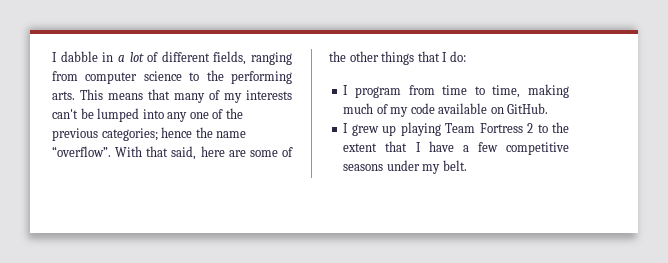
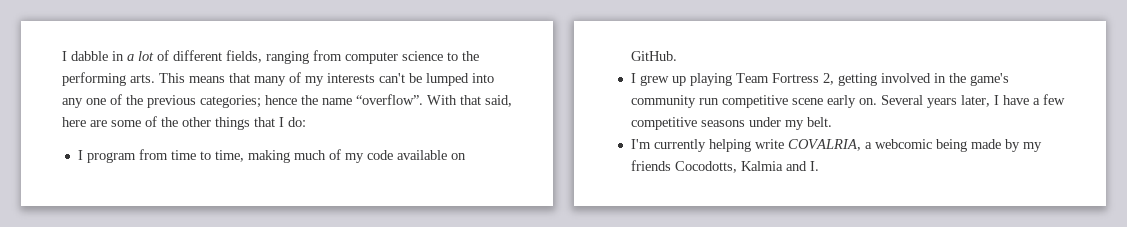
[527,122,569,133] [343,141,408,152] 2 to the extent that -> [822,73,1009,86] [630,95,990,108] 2, getting involved in the game's community run competitive scene early on. Several years later,
(467, 165) none -> [630,139,1042,152] [630,160,819,173] // I'm currently helping write COVALRIA, a webcomic being made by my friends Cocodotts, Kalmia and I.

